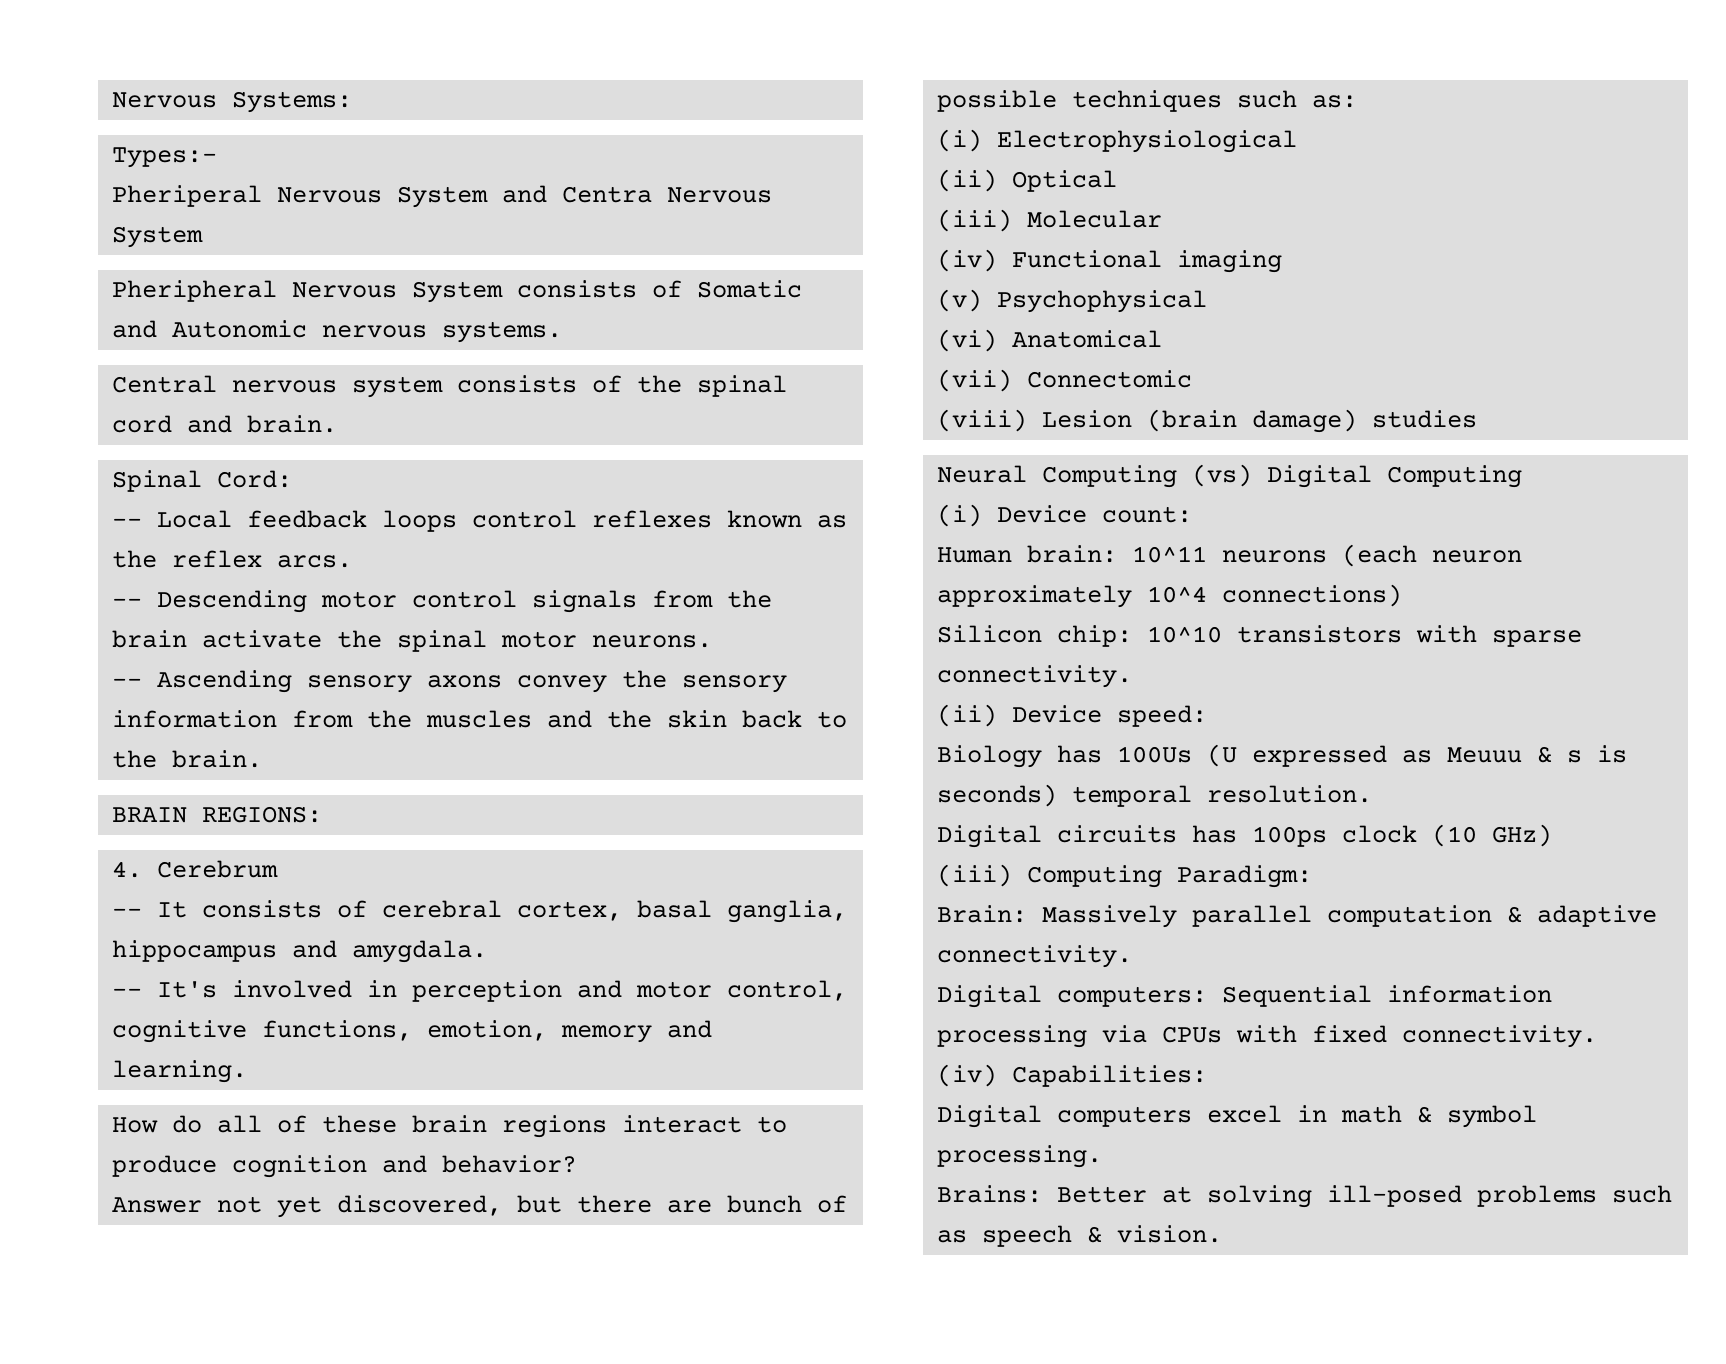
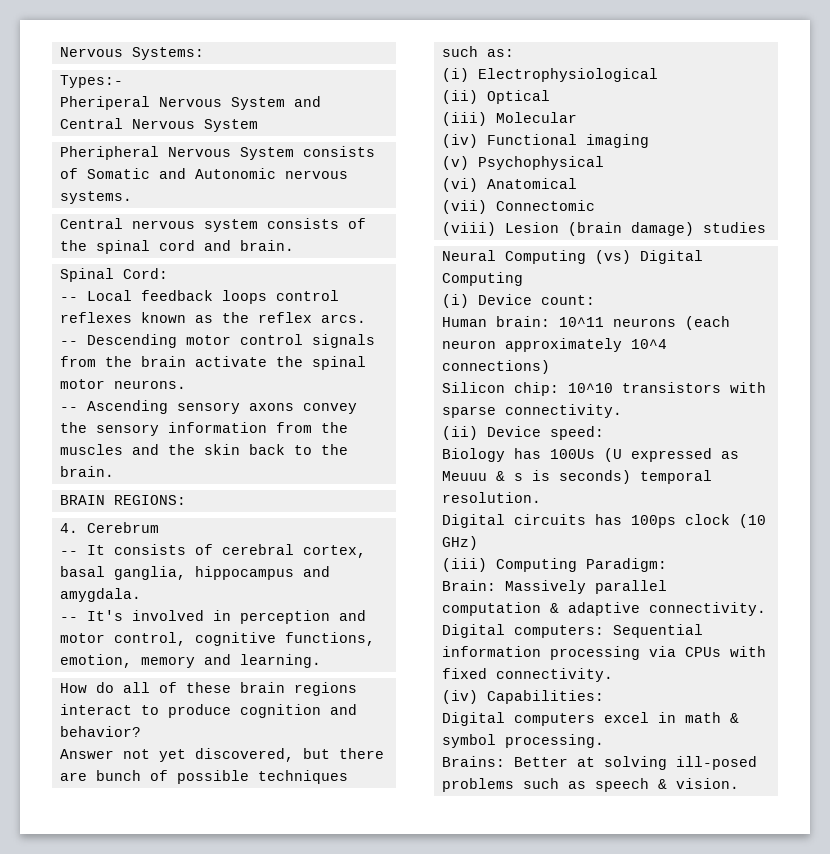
[561,186,652,203] Centra -> [59,118,123,129] Central

